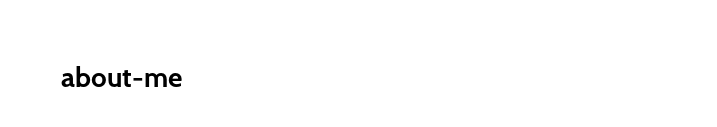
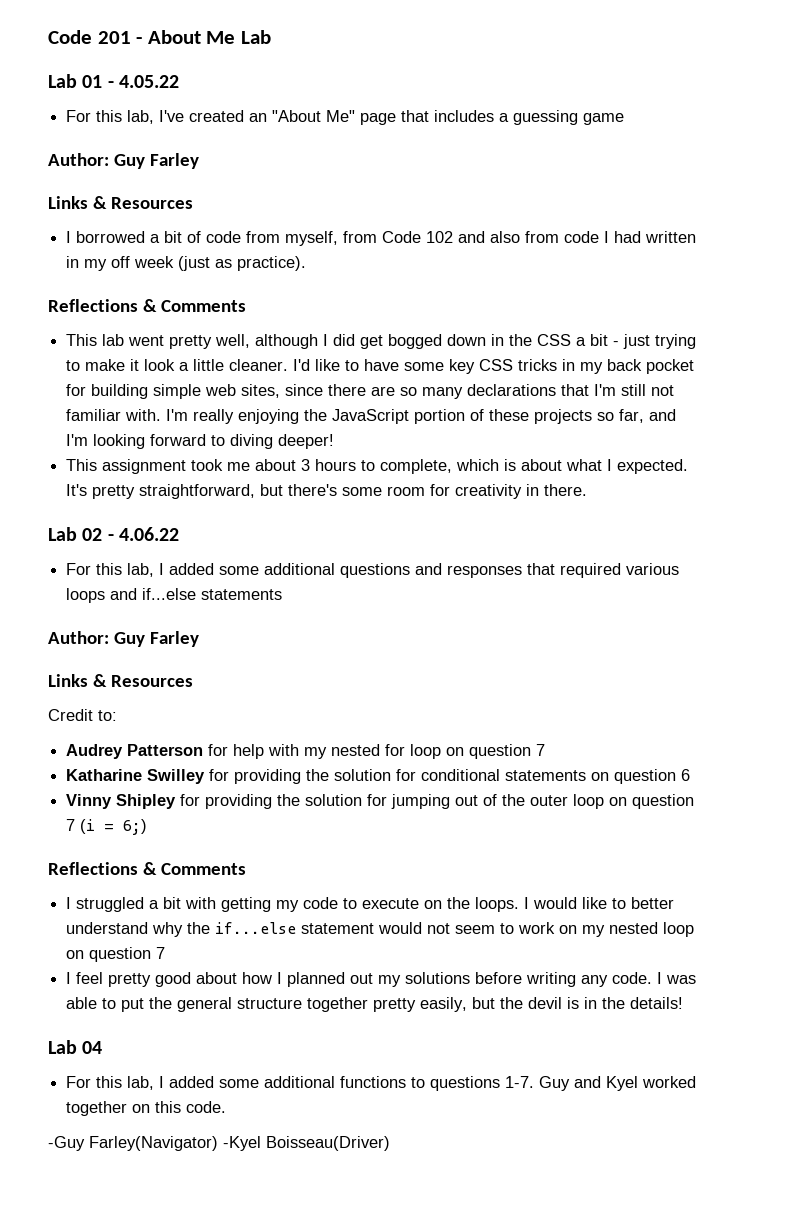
[61,66,182,87] about-me -> [48,30,271,44] [48,74,179,88] [66,110,625,125] [48,153,199,169] [48,196,193,209] [66,231,697,246] [66,256,307,271] [48,299,246,312] [66,334,697,349] [66,359,695,374] [66,384,675,399] [66,409,677,424] [66,434,335,449] [66,459,689,474] [66,484,588,499] [48,527,179,541] [66,563,680,578] [66,588,283,603] [48,631,199,647] [48,674,193,687] [48,709,117,721] [66,744,546,759] [66,769,691,784] [66,794,695,809] [66,819,148,835] [48,862,246,875] [66,897,675,912] [66,922,695,937] [66,947,166,962] [66,972,697,987] [66,997,684,1012] [48,1040,103,1054] [66,1076,697,1091] [66,1101,227,1116] [48,1136,390,1151] Code 201 - About Me Lab // Lab 01 - 4.05.22 // For this lab, I've created an "About Me" page that includes a guessing game // Author: Guy Farley // Links & Resources // I borrowed a bit of code from myself, from Code 102 and also from code I had written in my off week (just as practice). // Reflections & Comments // This lab went pretty well, although I did get bogged down in the CSS a bit - just trying to make it look a little cleaner. I'd like to have some key CSS tricks in my back pocket for building simple web sites, since there are so many declarations that I'm still not familiar with. I'm really enjoying the JavaScript portion of these projects so far, and I'm looking forward to diving deeper! // This assignment took me about 3 hours to complete, which is about what I expected. It's pretty straightforward, but there's some room for creativity in there. // Lab 02 - 4.06.22 // For this lab, I added some additional questions and responses that required various loops and if...else statements // Author: Guy Farley // Links & Resources // Credit to: // Audrey Patterson for help with my nested for loop on question 7 // Katharine Swilley for providing the solution for conditional statements on question 6 // Vinny Shipley for providing the solution for jumping out of the outer loop on question 7 (i = 6;) // Reflections & Comments // I struggled a bit with getting my code to execute on the loops. I would like to better understand why the if...else statement would not seem to work on my nested loop on question 7 // I feel pretty good about how I planned out my solutions before writing any code. I was able to put the general structure together pretty easily, but the devil is in the details! // Lab 04 // For this lab, I added some additional functions to questions 1-7. Guy and Kyel worked together on this code. // -Guy Farley(Navigator) -Kyel Boisseau(Driver)

